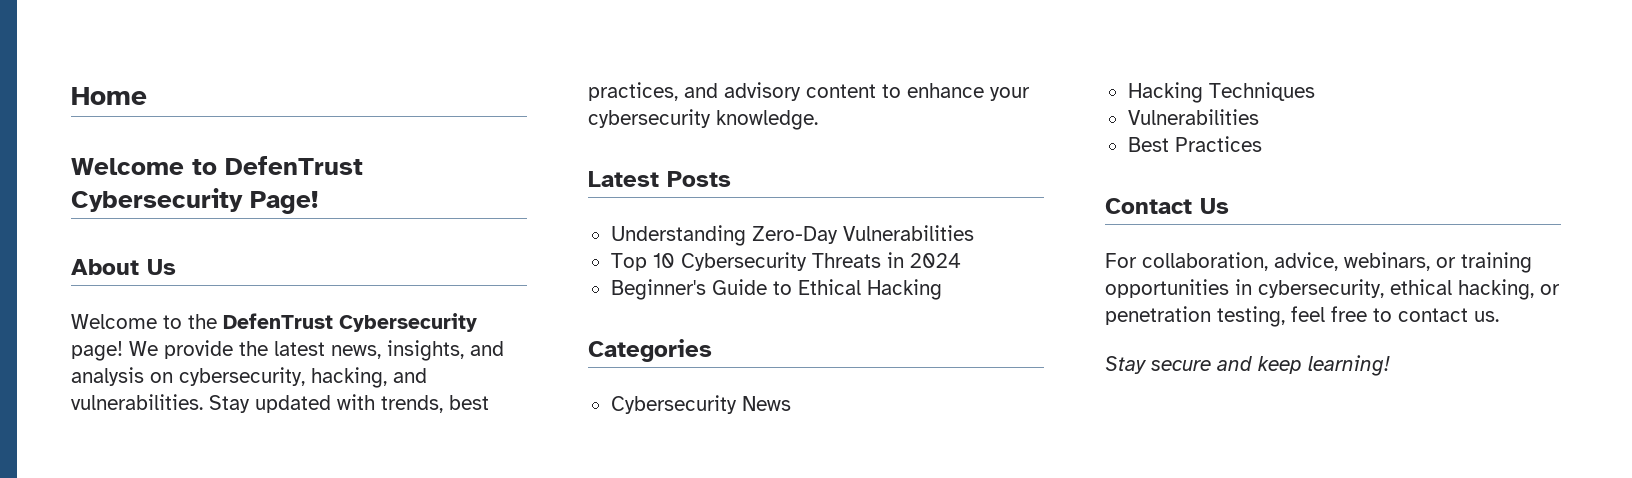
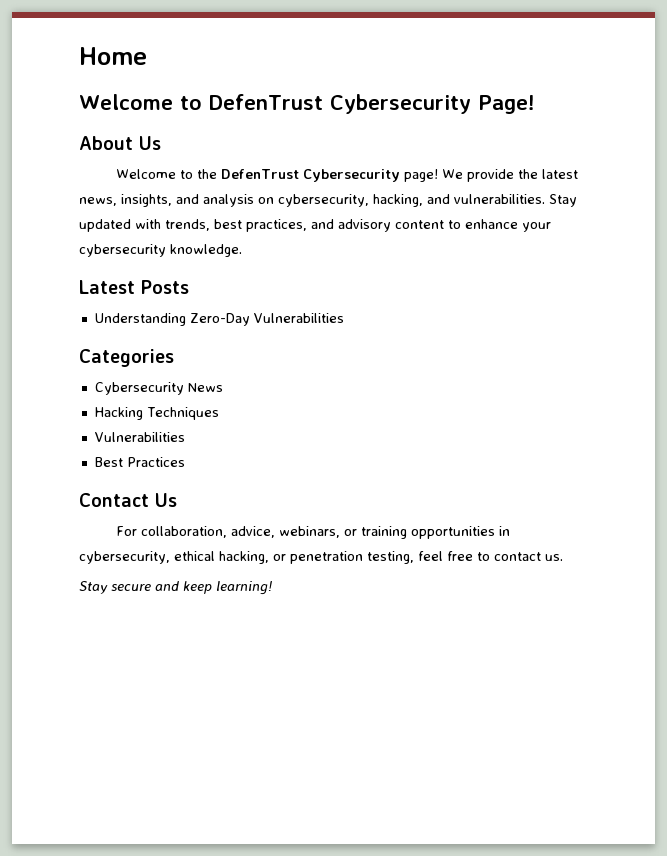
[610,252,961,271] [610,279,942,300] // Top 10 Cybersecurity Threats in 2024 // Beginner's Guide to Ethical Hacking -> (344, 318) none

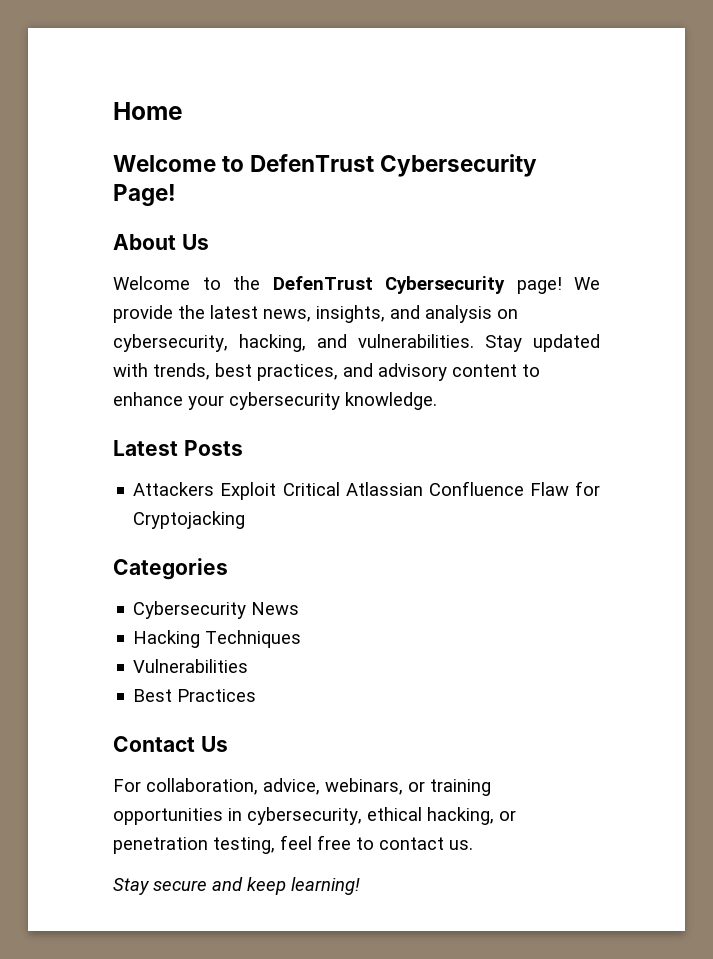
[94,313,344,326] Understanding Zero-Day Vulnerabilities -> [133,481,600,500] [133,511,246,529] Attackers Exploit Critical Atlassian Confluence Flaw for Cryptojacking

